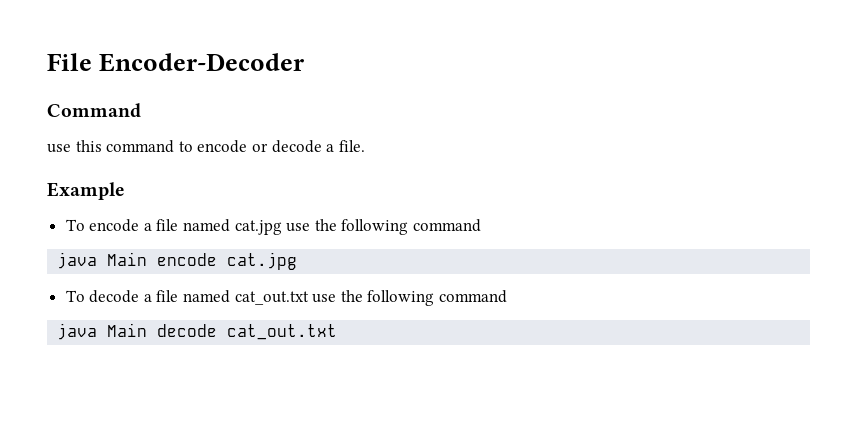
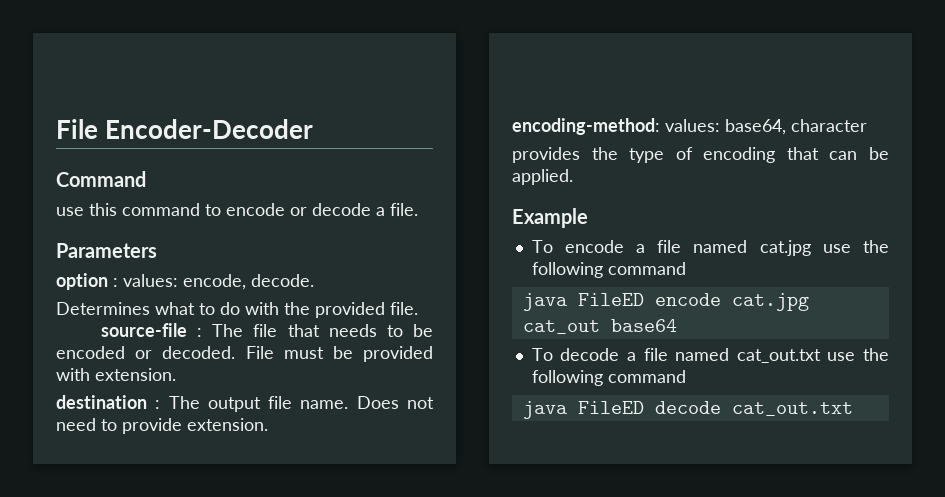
(365, 146) none -> [56,243,157,258] [56,273,314,290] [56,302,418,318] [101,323,433,337] [56,346,433,362] [56,368,176,381] [56,395,434,412] [56,418,268,434] [512,118,867,135] [512,147,889,163] [512,169,573,185] // Parameters // option : values: encode, decode. // Determines what to do with the provided file. // source-file : The file that needs to be encoded or decoded. File must be provided with extension. // destination : The output file name. Does not need to provide extension. // encoding-method: values: base64, character // provides the type of encoding that can be applied.
[107,252,148,266] Main -> [577,293,644,306] FileED
(298, 261) none -> [522,319,677,334] cat_out base64
[107,323,148,337] Main -> [577,401,644,414] FileED

